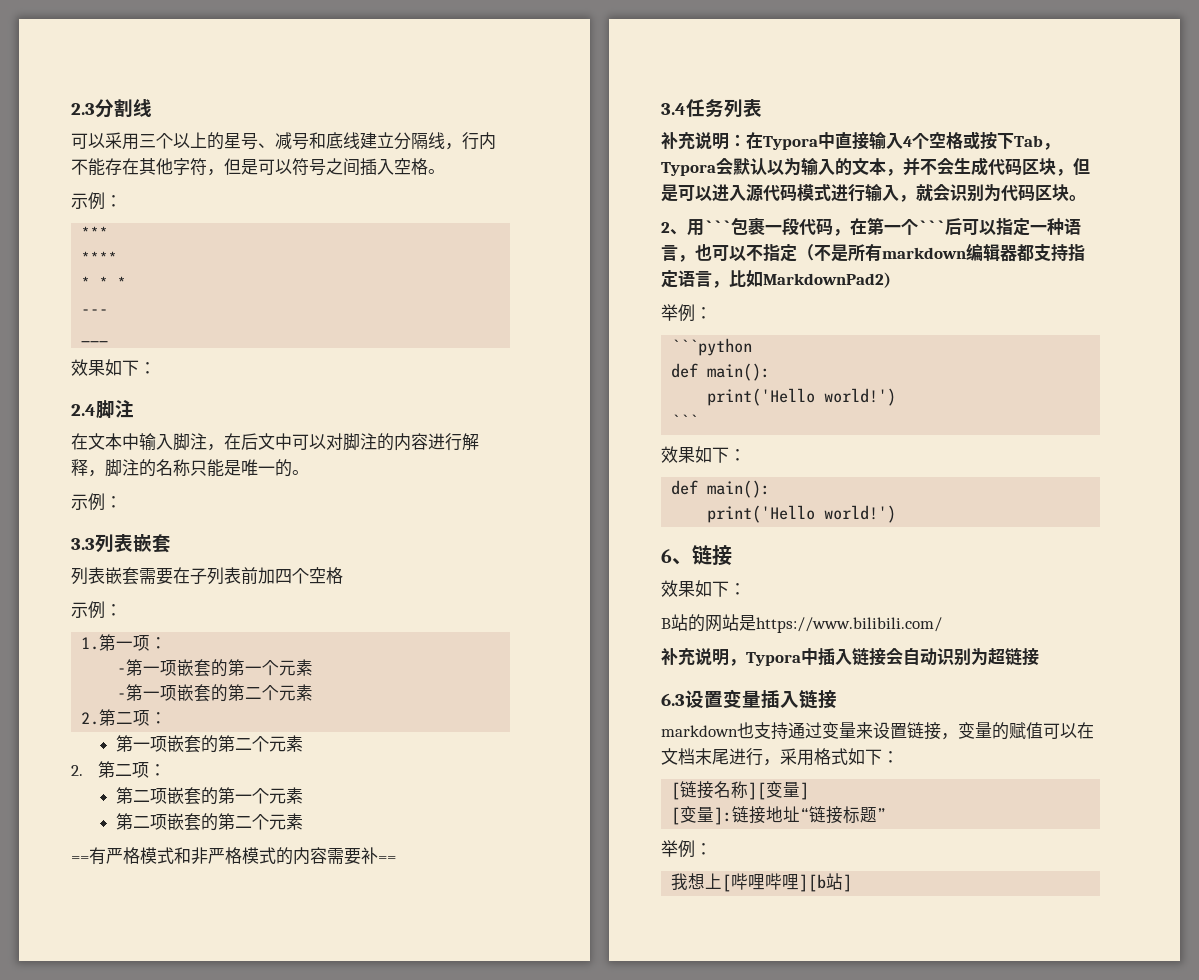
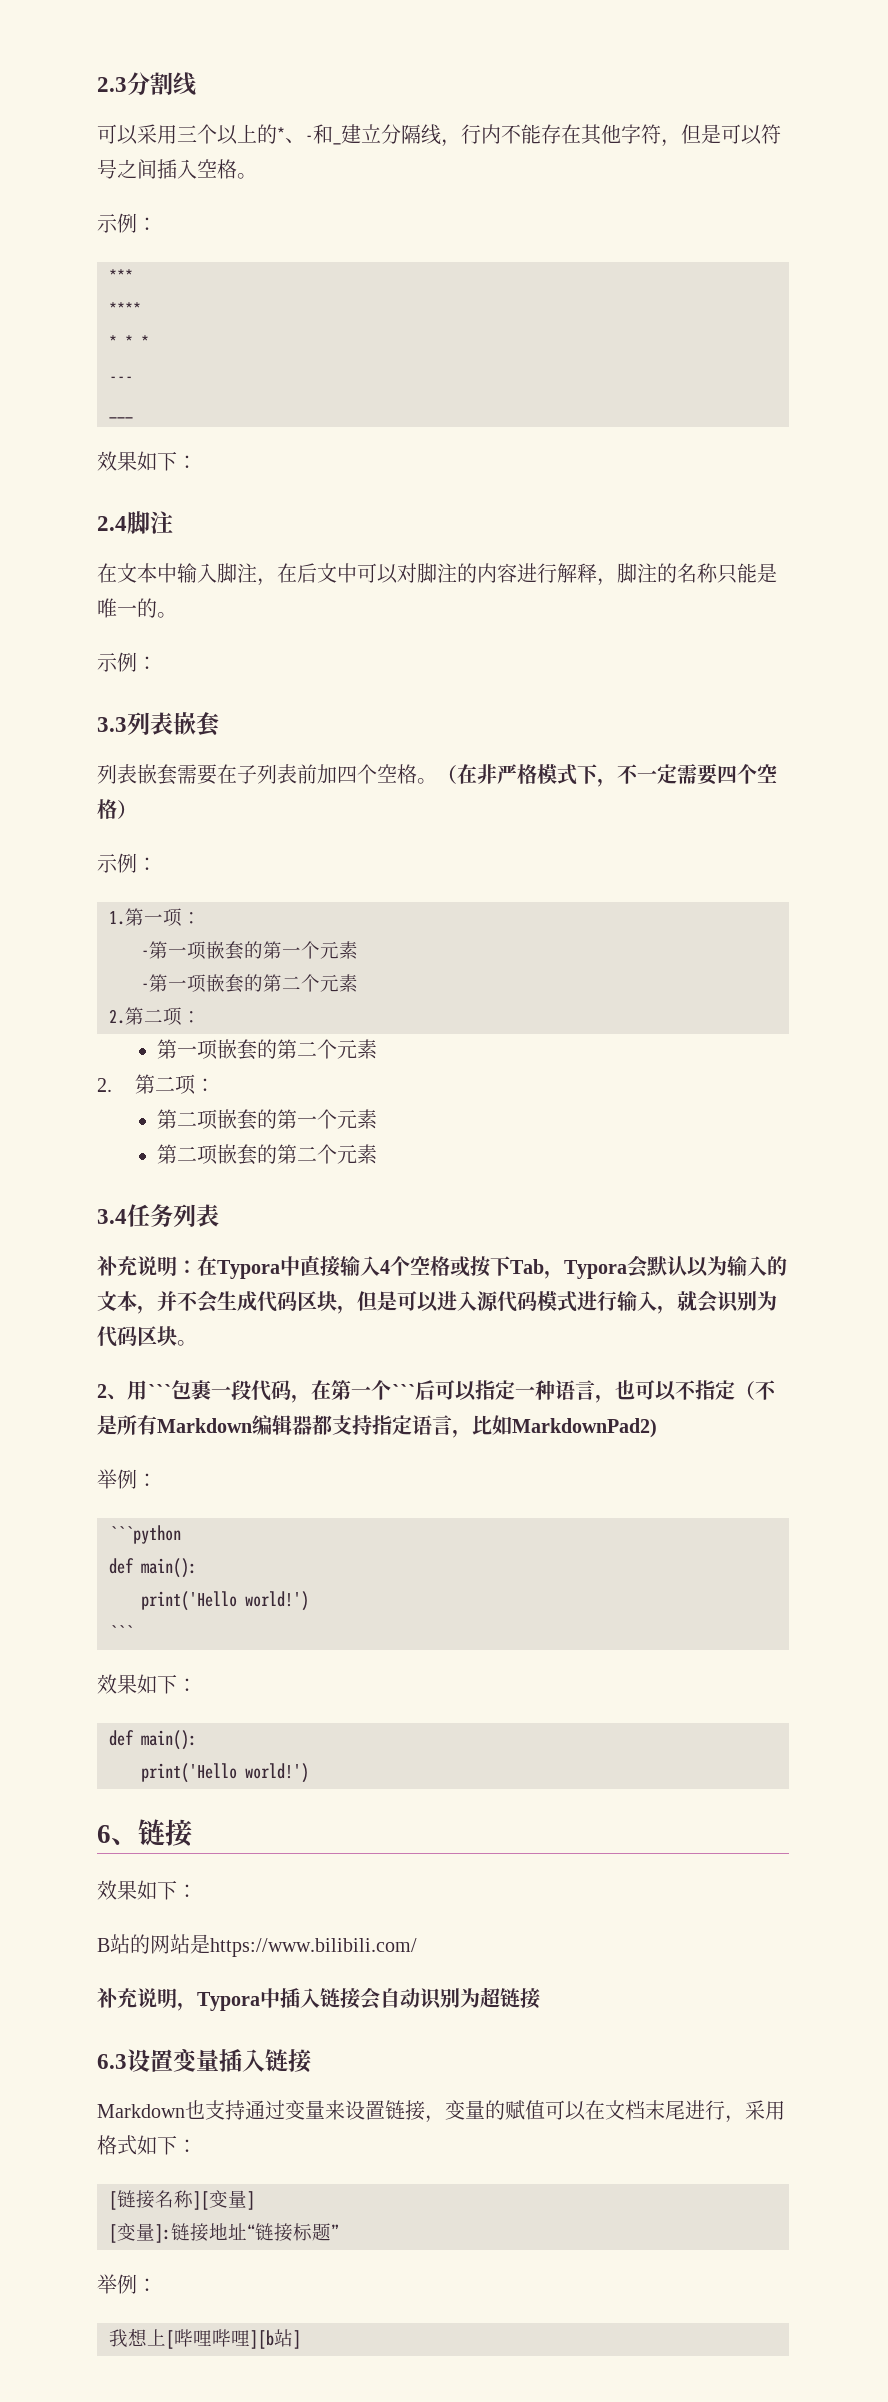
[224,132,360,150] 星号、减号和底线 -> [277,124,341,145] *、-和_
(343, 575) none -> [417,763,777,787] [97,799,137,819] 。（在非严格模式下，不一定需要四个空格）
[71,847,396,865] // ==有严格模式和非严格模式的内容需要补== -> (378, 1154) none
[882,247,966,259] markdown -> [157,1418,252,1433] Markdown
[661,725,738,737] markdown -> [97,2104,185,2118] Markdown

